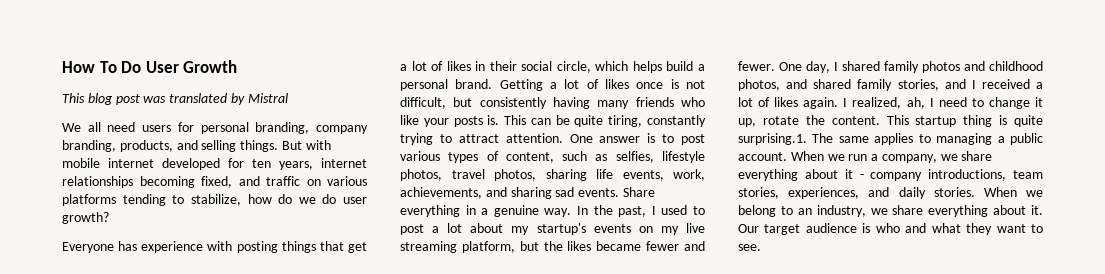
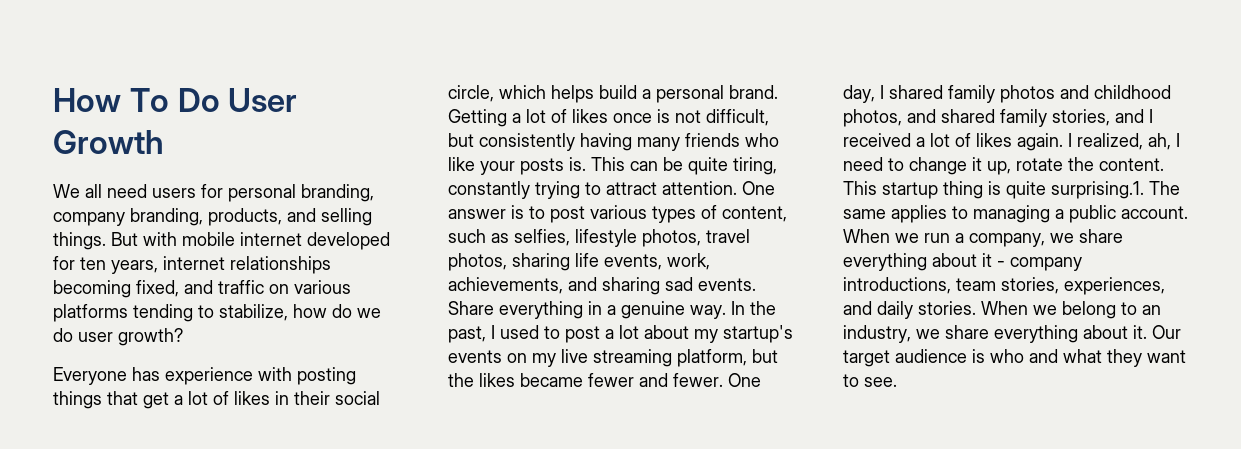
[62,93,288,105] // This blog post was translated by Mistral -> (164, 142) none

